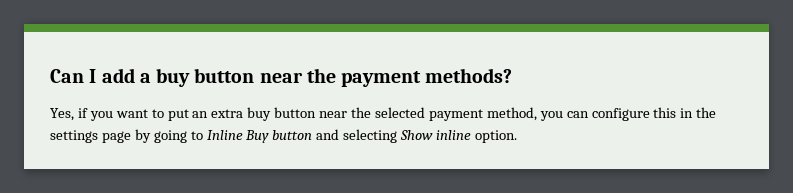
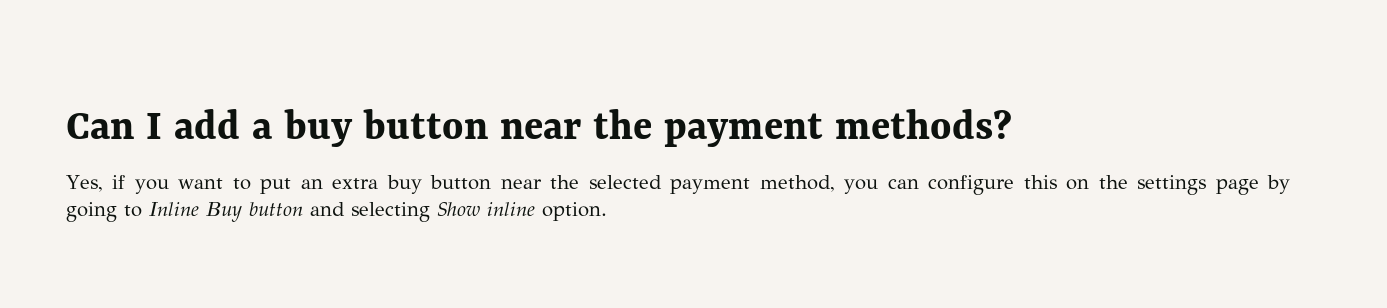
[680,108,694,118] in -> [1066,179,1090,190] on

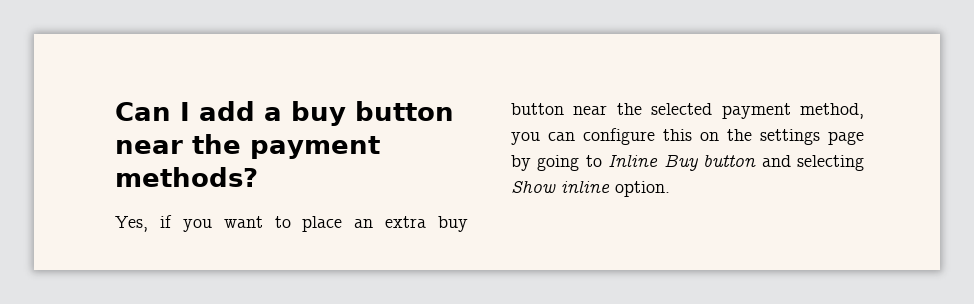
[260,178,292,194] put -> [302,216,343,232] place

